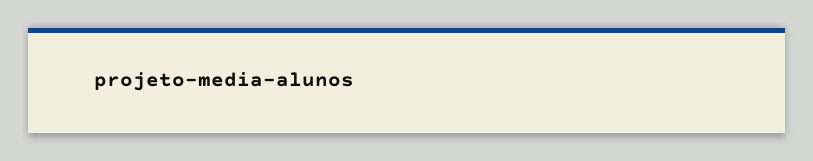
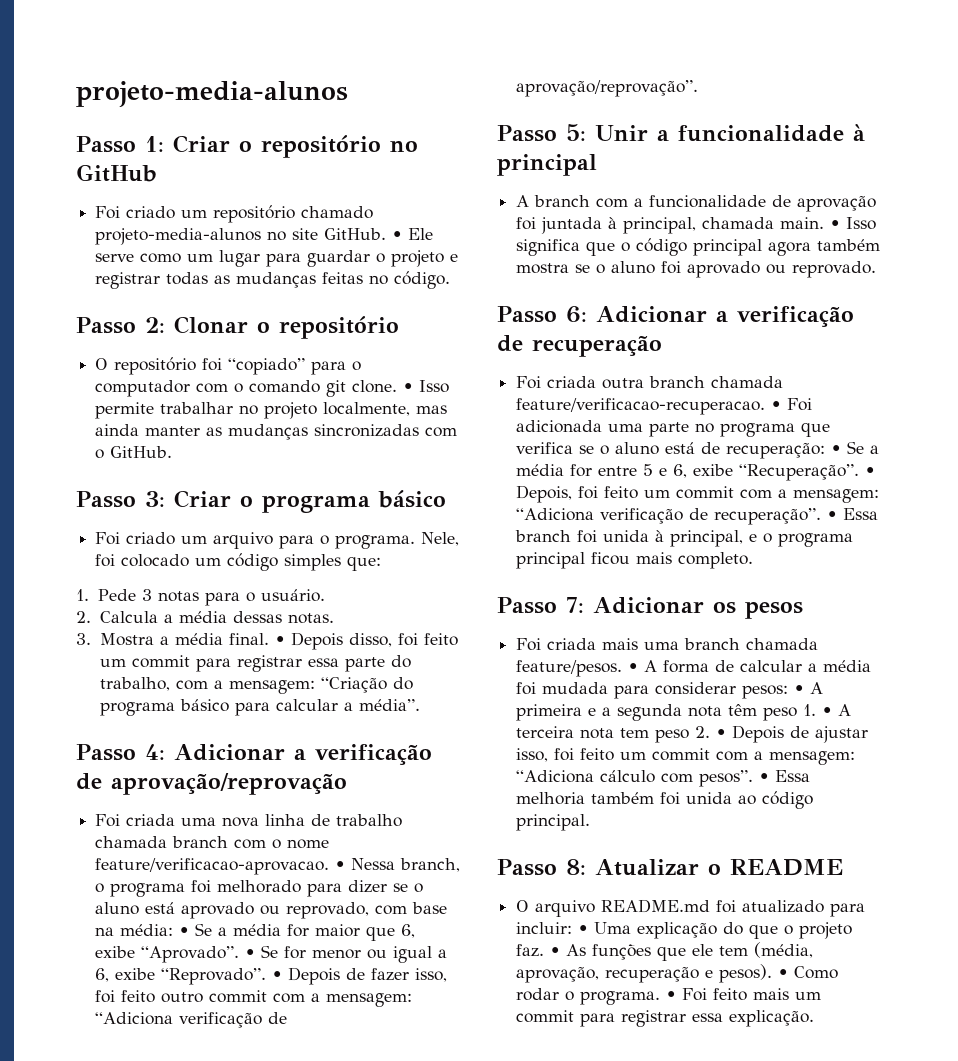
[94,72,354,91] projeto-media-alunos -> [76,81,348,107] [76,135,418,158] [76,164,157,182] [95,205,374,223] [95,228,434,245] [95,250,459,267] [95,271,451,289] [76,316,399,339] [95,357,362,375] [95,380,450,397] [95,402,448,419] [95,424,458,440] [95,446,173,459] [76,490,446,513] [95,532,460,549] [95,553,382,571] [76,589,325,606] [76,611,334,624] [76,632,458,650] [99,655,411,672] [99,677,413,694] [99,699,420,716] [76,744,432,765] [76,773,347,795] [95,814,403,827] [95,836,330,849] [95,858,461,875] [95,880,424,897] [95,902,448,919] [95,923,416,941] [95,945,448,963] [95,967,448,985] [95,990,413,1007] [95,1012,288,1028] [516,80,699,97] [497,124,865,142] [497,154,597,176] [516,195,877,212] [516,217,877,234] [516,238,881,256] [516,261,877,278] [497,306,854,327] [497,335,662,357] [516,376,784,389] [516,398,813,415] [516,420,831,437] [516,441,880,459] [516,464,876,481] [516,485,880,503] [516,508,879,525] [515,530,854,547] [516,552,754,569] [497,597,803,619] [516,638,819,651] [516,660,872,677] [516,682,824,699] [516,704,852,721] [516,725,869,743] [516,748,856,765] [516,770,811,787] [516,791,814,809] [516,814,591,831] [497,859,843,876] [516,899,866,917] [516,922,853,939] [516,942,814,961] [516,964,839,983] [516,988,822,1005] [516,1010,815,1027] projeto-media-alunos // Passo 1: Criar o repositório no GitHub // Foi criado um repositório chamado projeto-media-alunos no site GitHub. • Ele serve como um lugar para guardar o projeto e registrar todas as mudanças feitas no código. // Passo 2: Clonar o repositório // O repositório foi “copiado” para o computador com o comando git clone. • Isso permite trabalhar no projeto localmente, mas ainda manter as mudanças sincronizadas com o GitHub. // Passo 3: Criar o programa básico // Foi criado um arquivo para o programa. Nele, foi colocado um código simples que: // 1. Pede 3 notas para o usuário. // 2. Calcula a média dessas notas. // 3. Mostra a média final. • Depois disso, foi feito um commit para registrar essa parte do trabalho, com a mensagem: “Criação do programa básico para calcular a média”. // Passo 4: Adicionar a verificação de aprovação/reprovação // Foi criada uma nova linha de trabalho chamada branch com o nome feature/verificacao-aprovacao. • Nessa branch, o programa foi melhorado para dizer se o aluno está aprovado ou reprovado, com base na média: • Se a média for maior que 6, exibe “Aprovado”. • Se for menor ou igual a 6, exibe “Reprovado”. • Depois de fazer isso, foi feito outro commit com a mensagem: “Adiciona verificação de aprovação/reprovação”. // Passo 5: Unir a funcionalidade à principal // A branch com a funcionalidade de aprovação foi juntada à principal, chamada main. • Isso significa que o código principal agora também mostra se o aluno foi aprovado ou reprovado. // Passo 6: Adicionar a verificação de recuperação // Foi criada outra branch chamada feature/verificacao-recuperacao. • Foi adicionada uma parte no programa que verifica se o aluno está de recuperação: • Se a média for entre 5 e 6, exibe “Recuperação”. • Depois, foi feito um commit com a mensagem: “Adiciona verificação de recuperação”. • Essa branch foi unida à principal, e o programa principal ficou mais completo. // Passo 7: Adicionar os pesos // Foi criada mais uma branch chamada feature/pesos. • A forma de calcular a média foi mudada para considerar pesos: • A primeira e a segunda nota têm peso 1. • A terceira nota tem peso 2. • Depois de ajustar isso, foi feito um commit com a mensagem: “Adiciona cálculo com pesos”. • Essa melhoria também foi unida ao código principal. // Passo 8: Atualizar o README // O arquivo README.md foi atualizado para incluir: • Uma explicação do que o projeto faz. • As funções que ele tem (média, aprovação, recuperação e pesos). • Como rodar o programa. • Foi feito mais um commit para registrar essa explicação.

